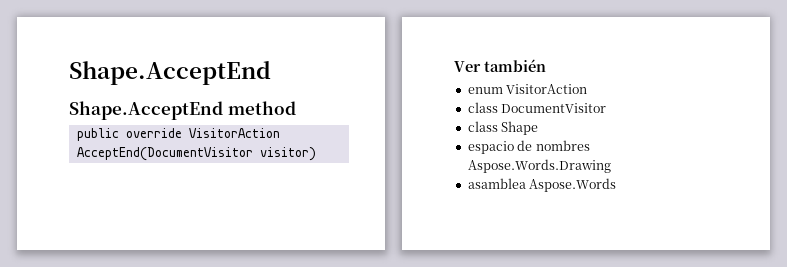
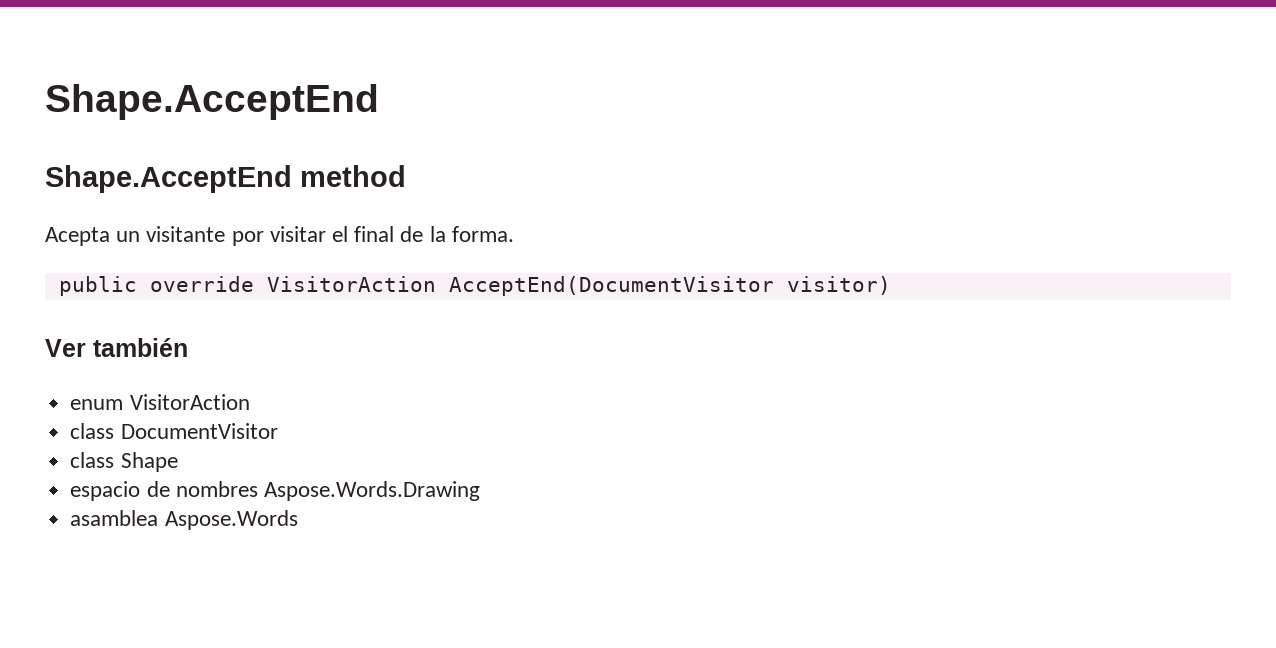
(296, 108) none -> [45,226,514,246] // Acepta un visitante por visitar el final de la forma.

